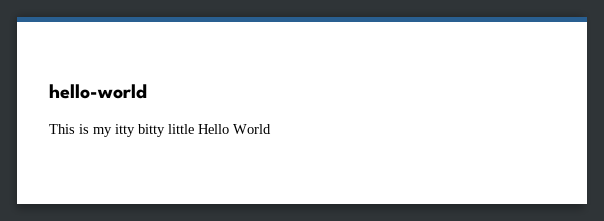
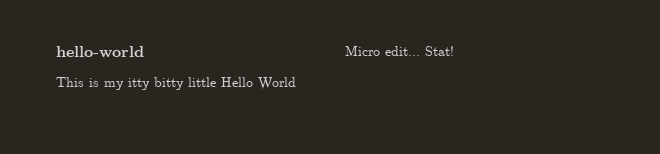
(271, 129) none -> [345,45,454,56] Micro edit... Stat!

